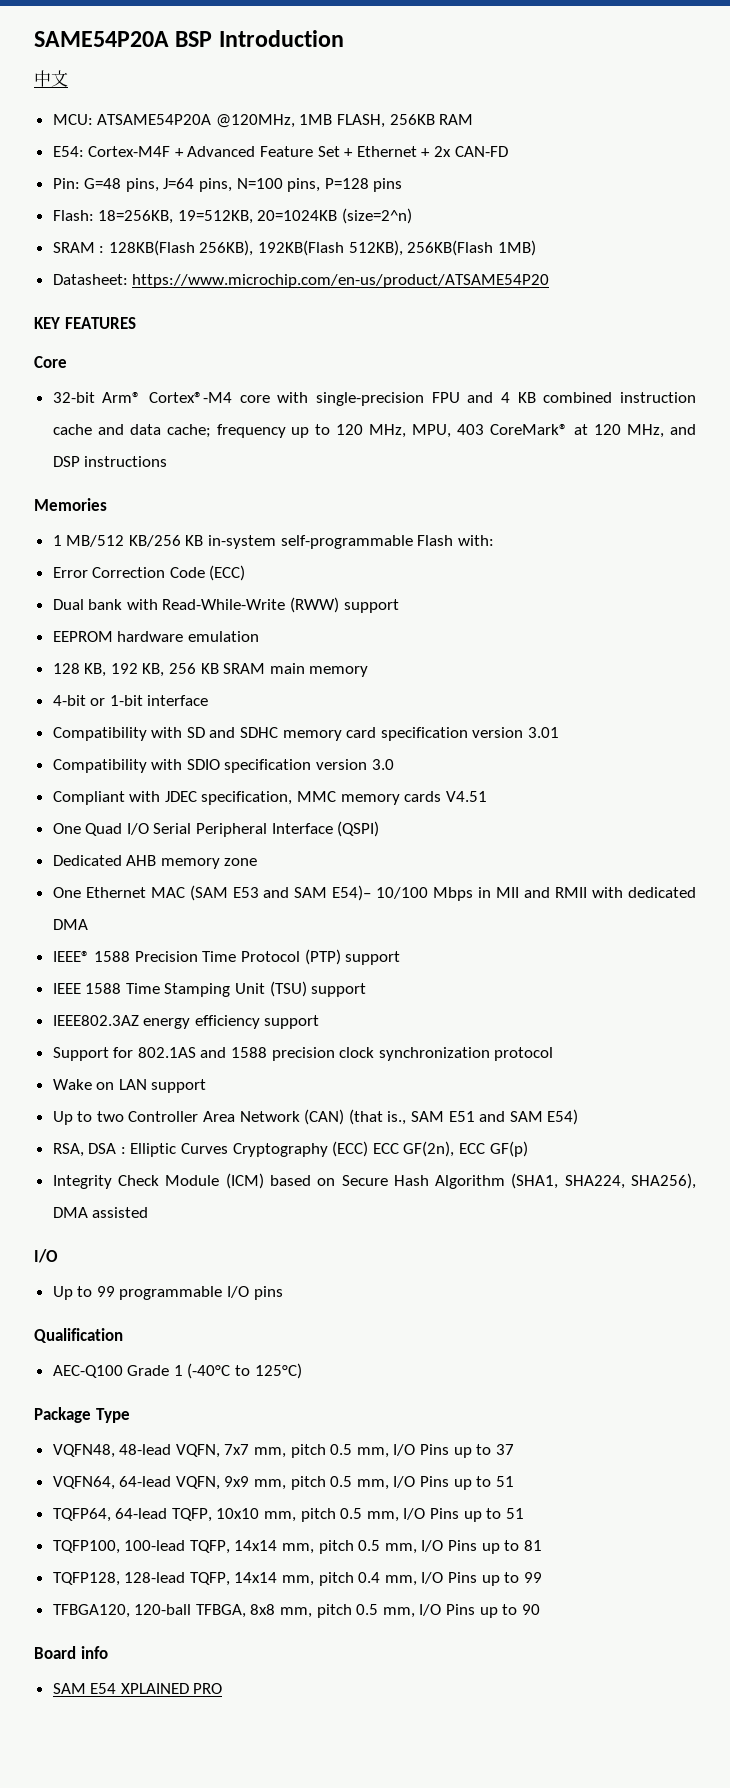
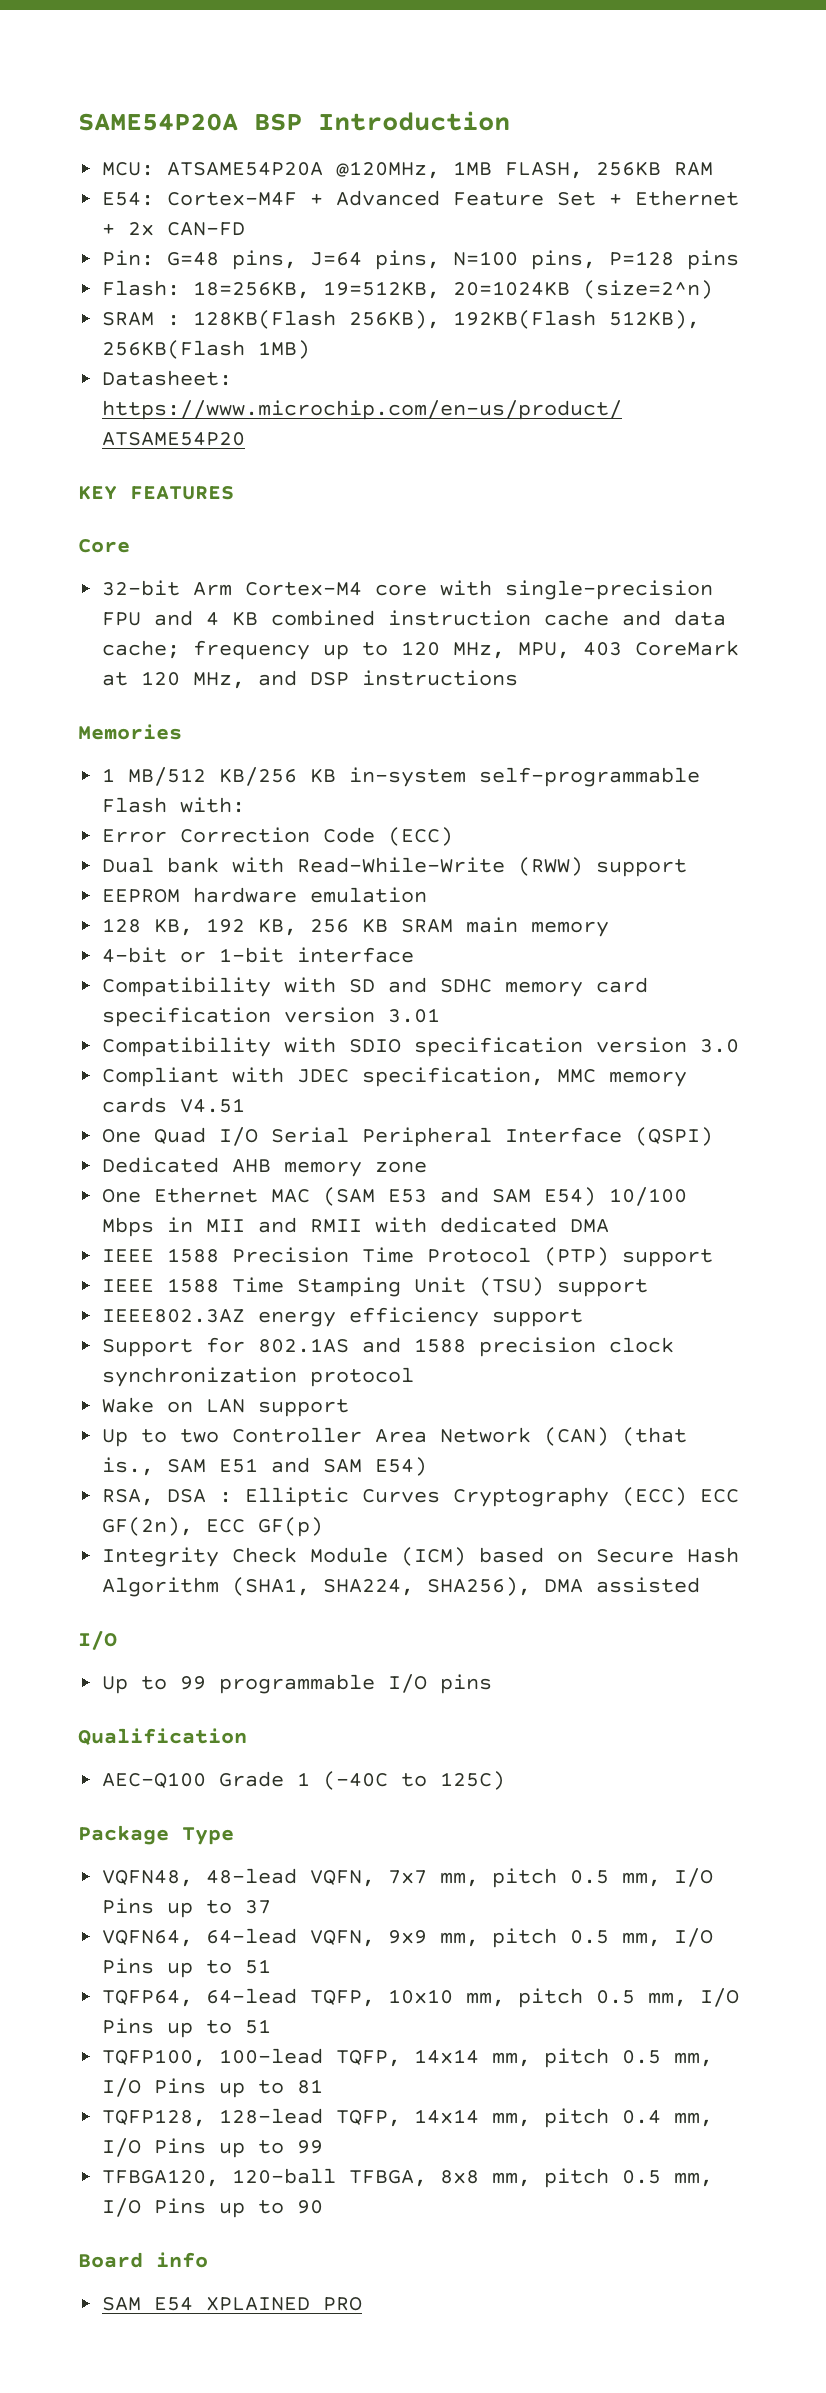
[34,70,68,87] // 中文 -> (510, 121) none
[102,392,233,403] Arm® Cortex®-M4 -> [193,582,363,596] Arm Cortex-M4
[490,424,569,435] CoreMark® -> [635,640,740,656] CoreMark
[332,885,372,901] E54)– -> [544,1187,597,1206] E54)
[52,951,90,962] IEEE® -> [102,1249,155,1262] IEEE
[187,1363,302,1379] (-40°C to 125°C) -> [323,1771,506,1790] (-40C to 125C)

